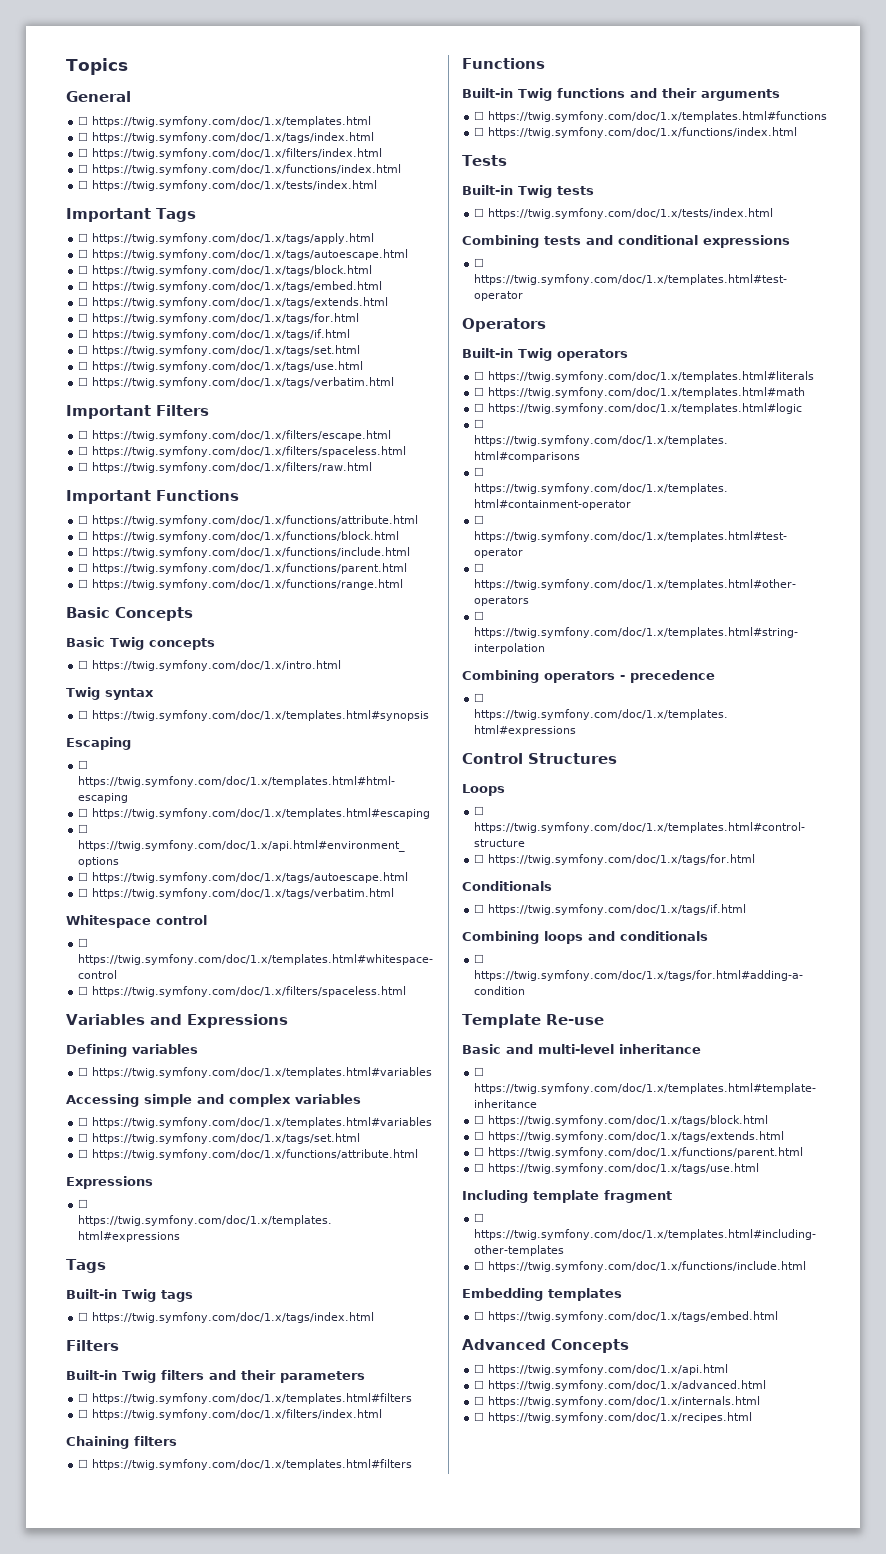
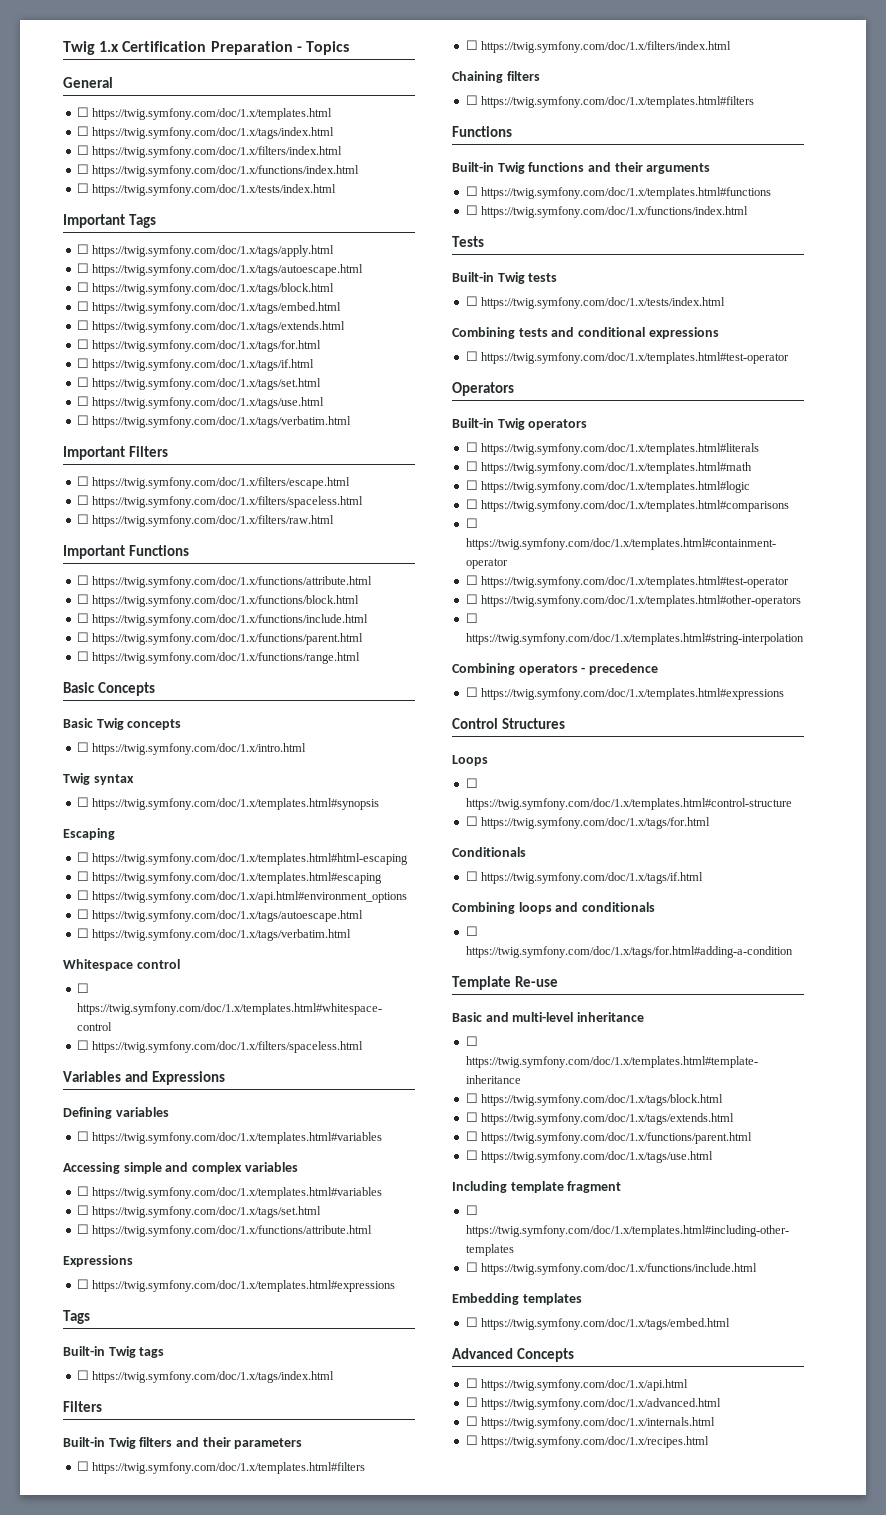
(66, 66) none -> [63,41,302,55] Twig 1.x Certification Preparation -

